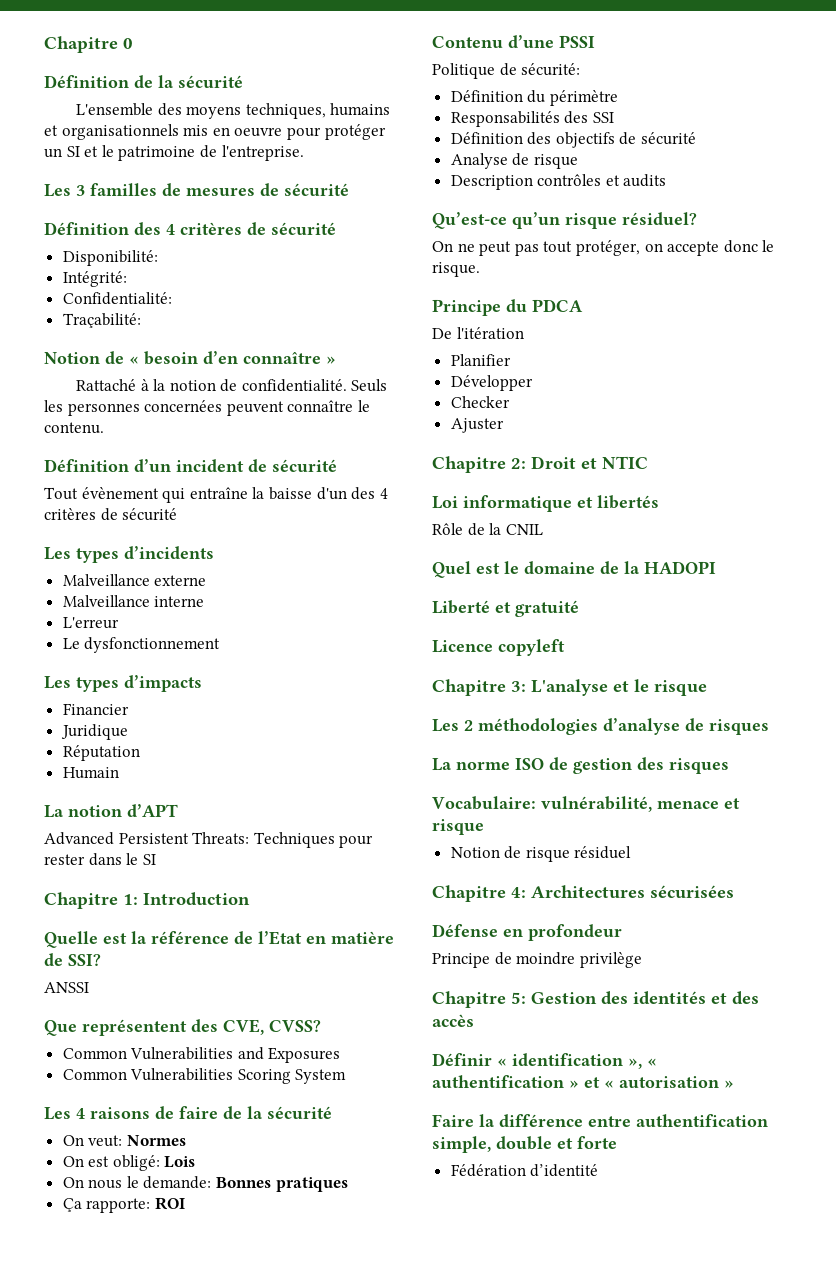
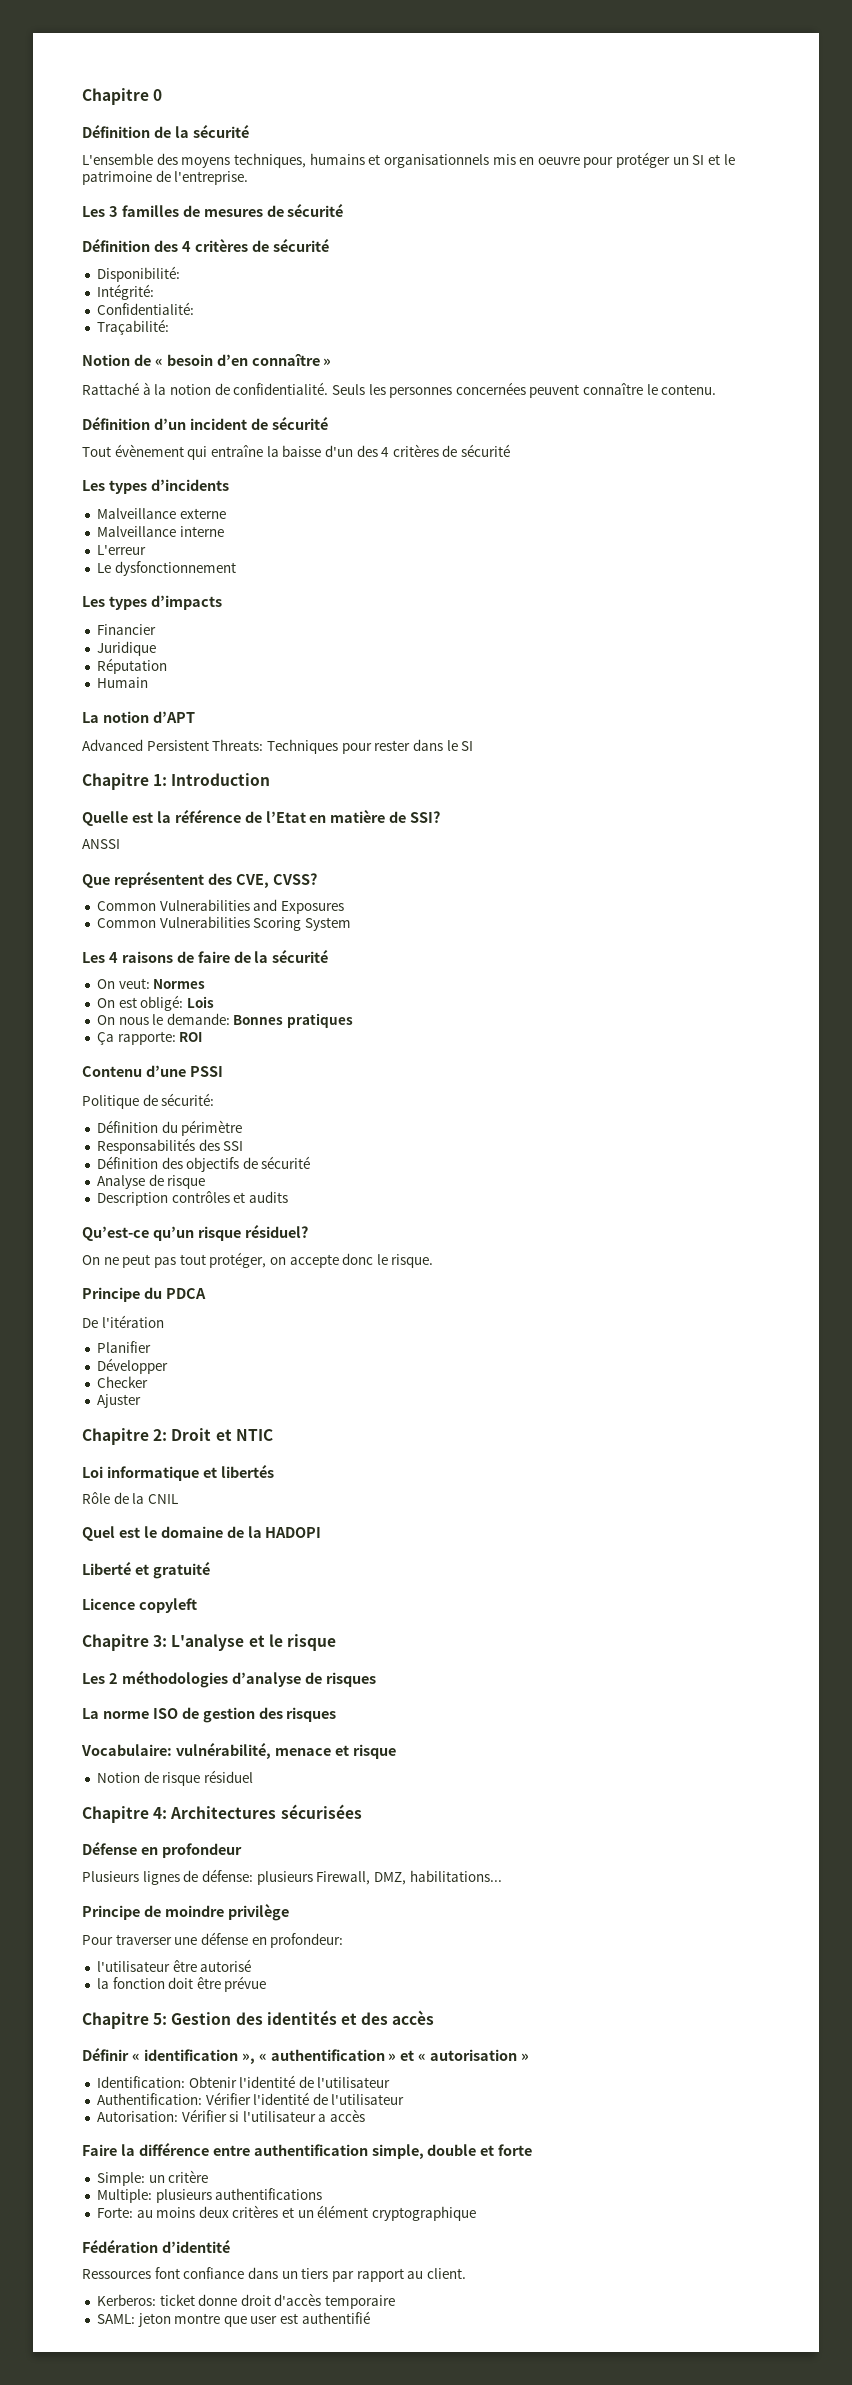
[432,952,642,968] Principe de moindre privilège -> [82,1869,502,1885] [82,1903,289,1921] [82,1932,344,1948] [96,1959,252,1972] [96,1976,267,1992] Plusieurs lignes de défense: plusieurs Firewall, DMZ, habilitations... // Principe de moindre privilège // Pour traverser une défense en profondeur: // l'utilisateur être autorisé // la fonction doit être prévue
(734, 1084) none -> [96,2075,391,2088] [96,2092,405,2105] [96,2109,366,2122] // Identification: Obtenir l'identité de l'utilisateur // Authentification: Vérifier l'identité de l'utilisateur // Autorisation: Vérifier si l'utilisateur a accès
[450,1164,599,1177] Fédération d’identité -> [96,2170,209,2186] [96,2188,323,2203] [96,2205,477,2221] [82,2239,230,2253] [82,2267,466,2282] [96,2293,396,2309] [96,2311,370,2327] Simple: un critère // Multiple: plusieurs authentifications // Forte: au moins deux critères et un élément cryptographique // Fédération d’identité // Ressources font confiance dans un tiers par rapport au client. // Kerberos: ticket donne droit d'accès temporaire // SAML: jeton montre que user est authentifié

